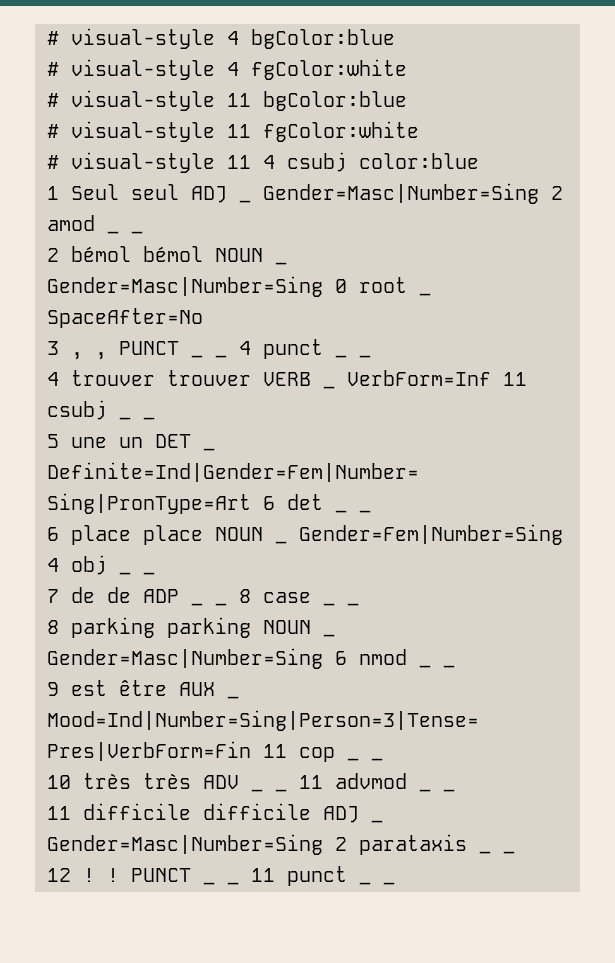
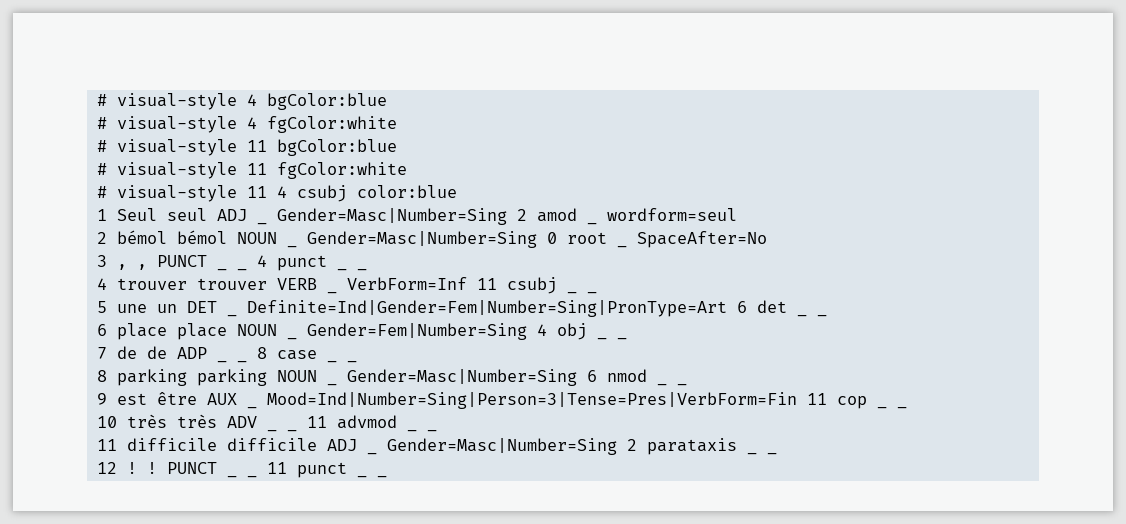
[130,231,143,234] _ -> [606,208,737,221] wordform=seul

